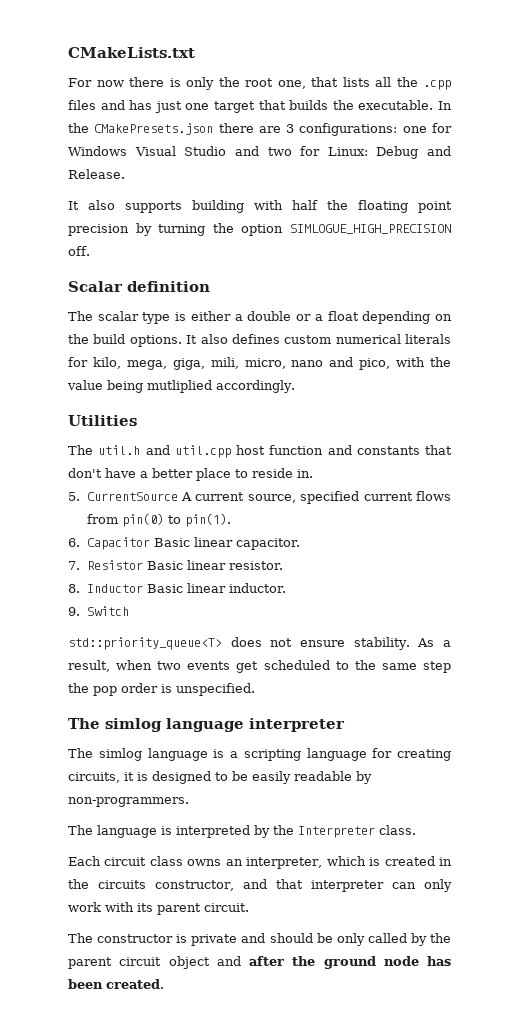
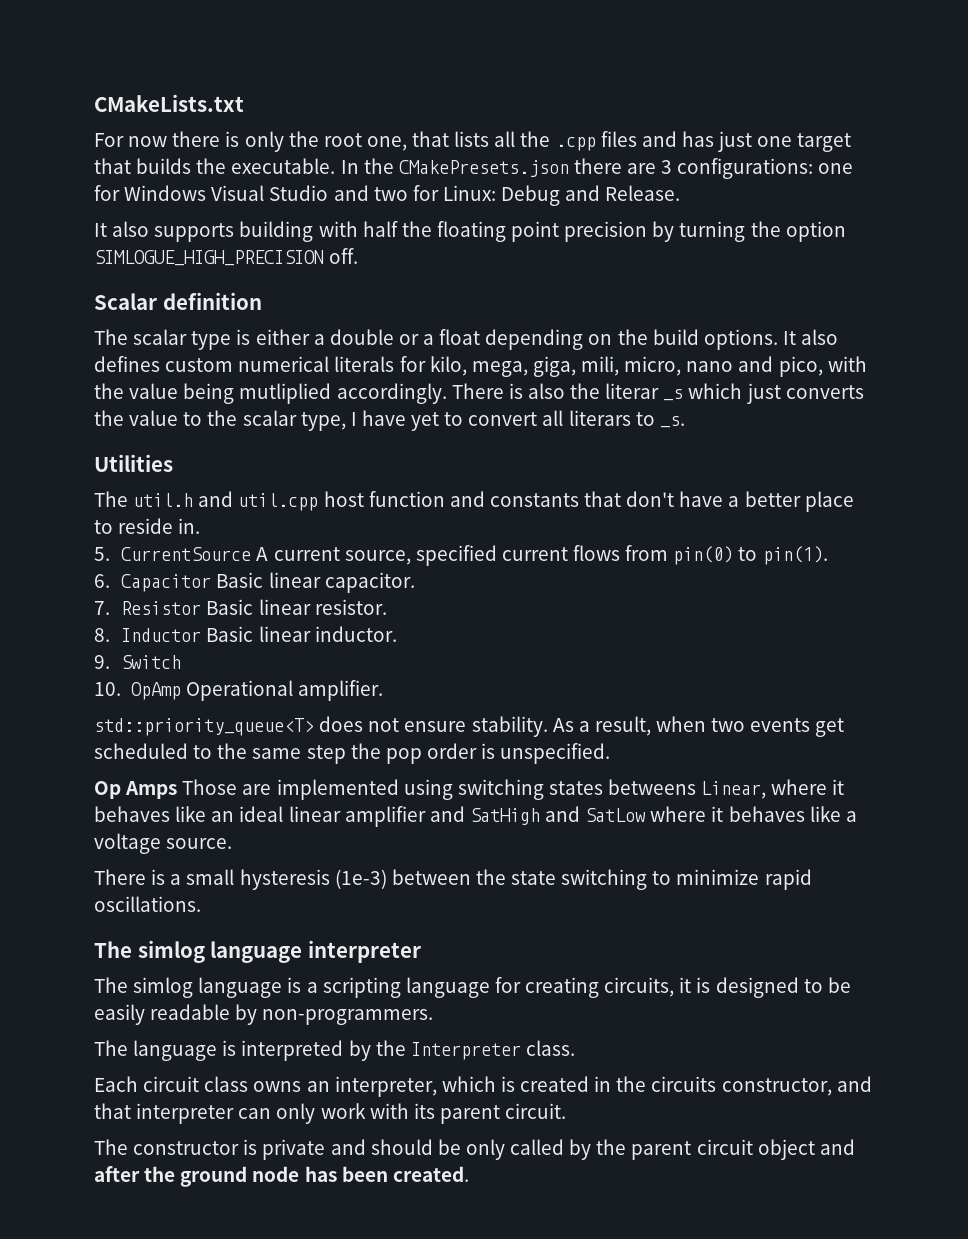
(295, 386) none -> [451,383,864,404] [94,410,685,431] There is also the literar _s which just converts the value to the scalar type, I have yet to convert all literars to _s.
(129, 611) none -> [94,680,383,701] // 10. OpAmp Operational amplifier.
(255, 689) none -> [94,779,845,800] [94,806,857,827] [94,833,233,854] [94,869,812,890] [94,896,201,912] // Op Amps Those are implemented using switching states betweens Linear, where it behaves like an ideal linear amplifier and SatHigh and SatLow where it behaves like a voltage source. // There is a small hysteresis (1e-3) between the state switching to minimize rapid oscillations.

